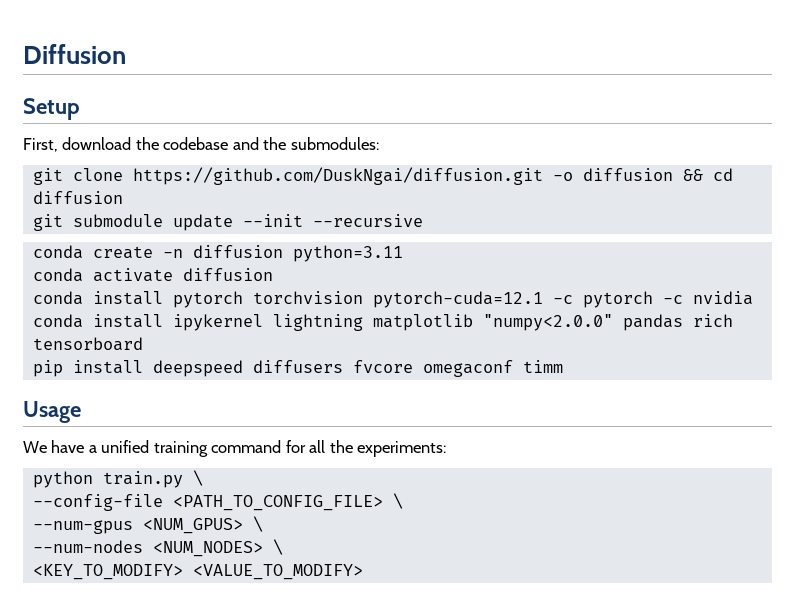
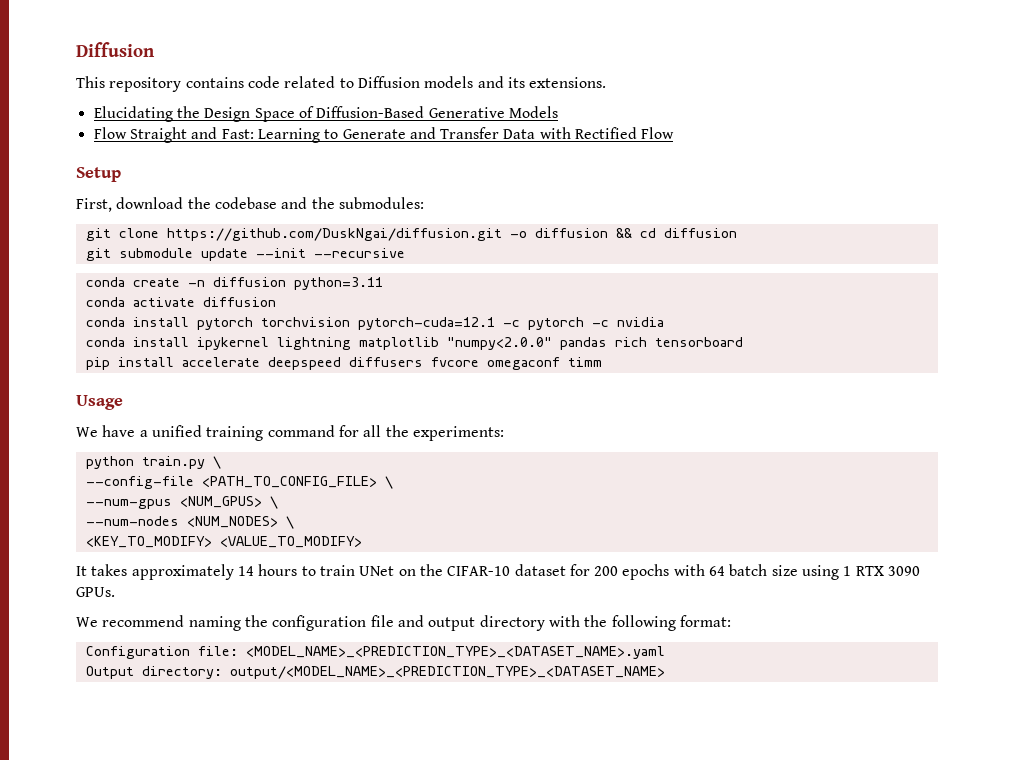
[23,44,126,64] Diffusion -> [76,42,155,57] [76,76,607,92] [93,106,558,122] [93,127,675,143] Diffusion // This repository contains code related to Diffusion models and its extensions. // Elucidating the Design Space of Diffusion-Based Generative Models // Flow Straight and Fast: Learning to Generate and Transfer Data with Rectified Flow
(143, 367) none -> [181,357,260,367] accelerate
(363, 572) none -> [76,564,921,580] [76,587,115,597] [76,615,731,631] [85,646,665,659] [85,666,665,679] // It takes approximately 14 hours to train UNet on the CIFAR-10 dataset for 200 epochs with 64 batch size using 1 RTX 3090 GPUs. // We recommend naming the configuration file and output directory with the following format: // Configuration file: <MODEL_NAME>_<PREDICTION_TYPE>_<DATASET_NAME>.yaml // Output directory: output/<MODEL_NAME>_<PREDICTION_TYPE>_<DATASET_NAME>

